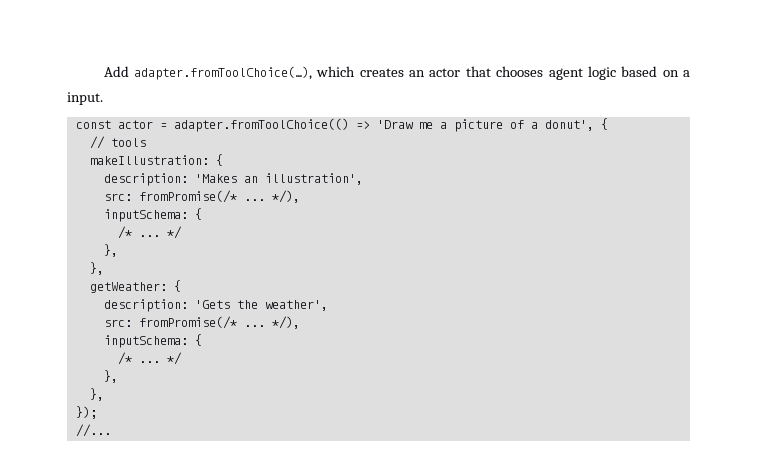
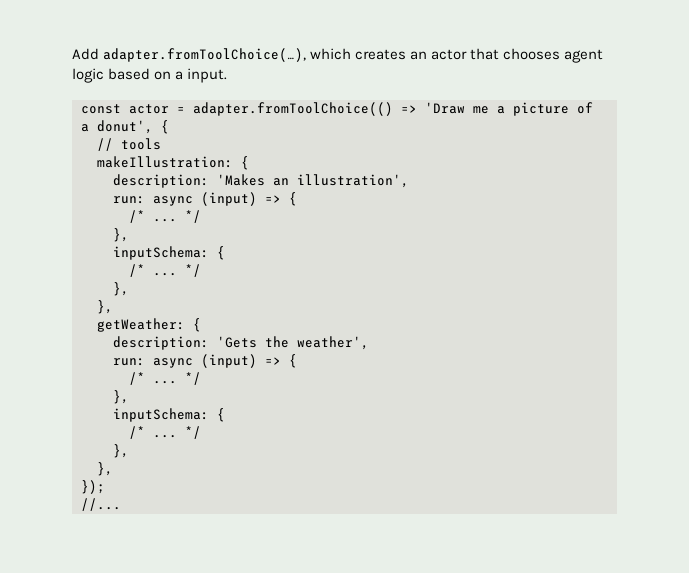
[103,190,300,203] src: fromPromise(/* ... */), -> [113,192,297,206] [129,210,201,223] [113,228,129,242] run: async (input) => { // /* ... */ // },
[103,316,300,329] src: fromPromise(/* ... */), -> [113,354,297,368] [129,372,201,385] [113,390,129,404] run: async (input) => { // /* ... */ // },

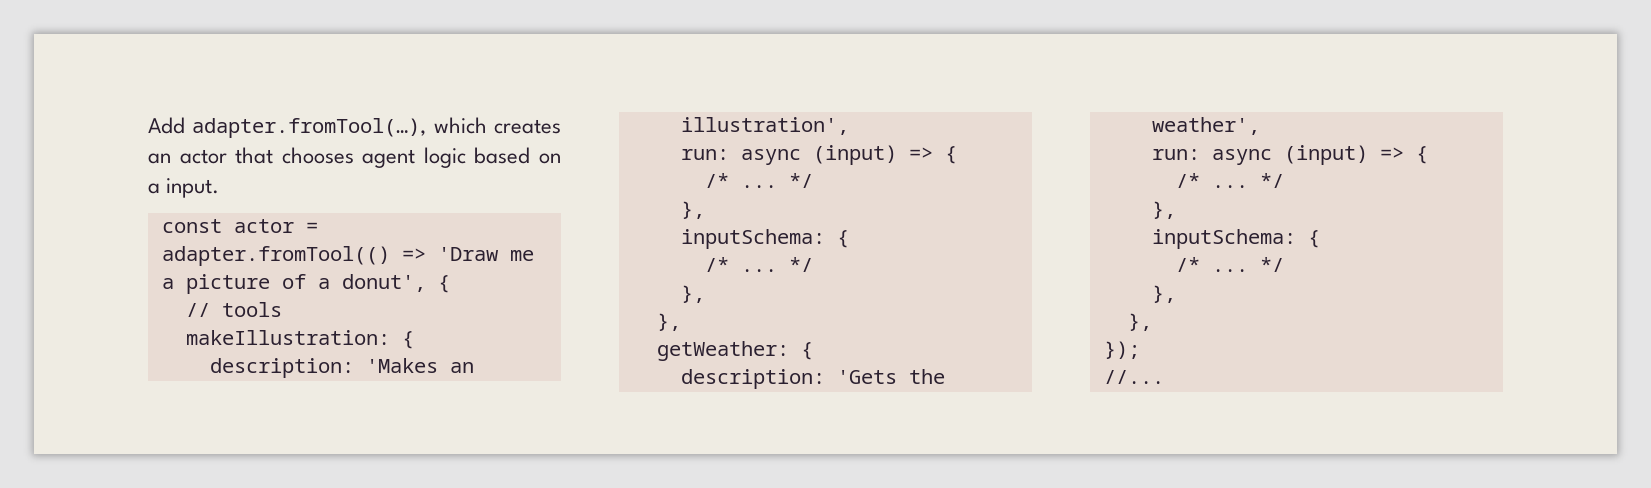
[103,48,307,62] adapter.fromToolChoice(…), -> [192,118,427,138] adapter.fromTool(…),
[193,102,393,116] adapter.fromToolChoice(() -> [161,246,390,266] adapter.fromTool(()

